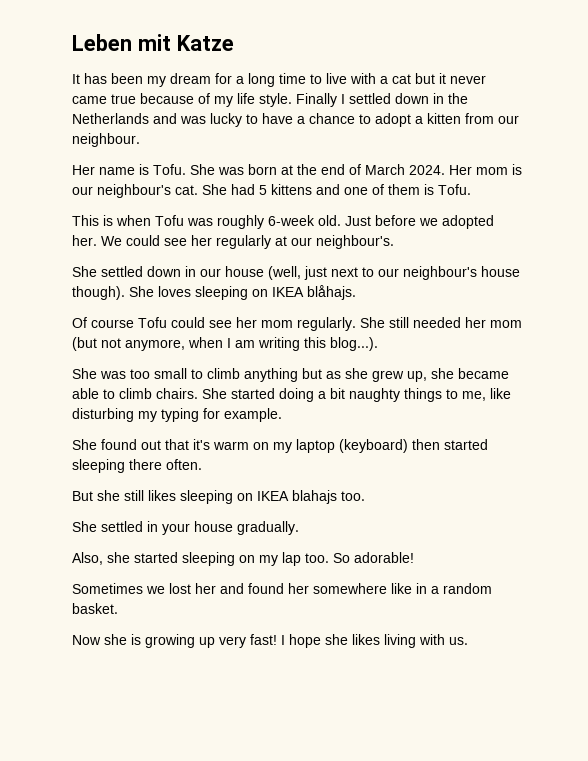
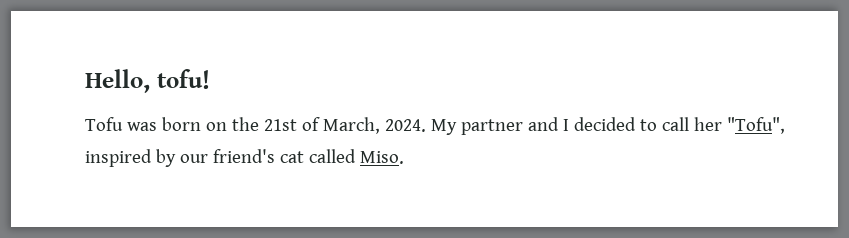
[72,34,234,51] [72,73,486,87] [72,93,468,107] [72,113,519,127] [72,133,140,147] [72,164,522,175] [72,184,471,198] [72,215,494,229] [72,235,394,249] [72,266,520,280] [72,285,356,300] [72,317,522,331] [72,337,378,351] [72,368,509,382] [72,388,511,402] [72,408,282,422] [72,439,488,453] [72,459,202,473] [72,490,365,504] [72,521,299,535] [72,552,414,566] [72,583,492,594] [72,603,118,614] [72,634,468,648] Leben mit Katze // It has been my dream for a long time to live with a cat but it never came true because of my life style. Finally I settled down in the Netherlands and was lucky to have a chance to adopt a kitten from our neighbour. // Her name is Tofu. She was born at the end of March 2024. Her mom is our neighbour's cat. She had 5 kittens and one of them is Tofu. // This is when Tofu was roughly 6-week old. Just before we adopted her. We could see her regularly at our neighbour's. // She settled down in our house (well, just next to our neighbour's house though). She loves sleeping on IKEA blåhajs. // Of course Tofu could see her mom regularly. She still needed her mom (but not anymore, when I am writing this blog...). // She was too small to climb anything but as she grew up, she became able to climb chairs. She started doing a bit naughty things to me, like disturbing my typing for example. // She found out that it's warm on my laptop (keyboard) then started sleeping there often. // But she still likes sleeping on IKEA blahajs too. // She settled in your house gradually. // Also, she started sleeping on my lap too. So adorable! // Sometimes we lost her and found her somewhere like in a random basket. // Now she is growing up very fast! I hope she likes living with us. -> [85,69,210,93] [85,117,785,135] [85,149,404,167] Hello, tofu! // Tofu was born on the 21st of March, 2024. My partner and I decided to call her "Tofu", inspired by our friend's cat called Miso.

